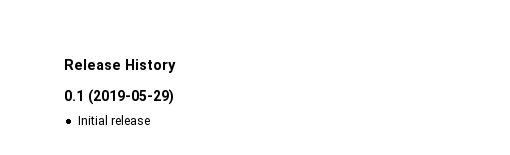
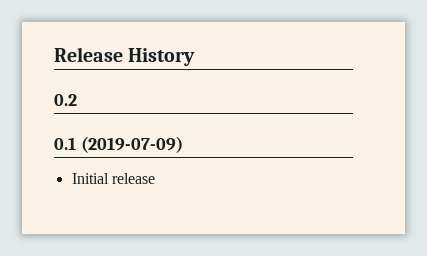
(176, 66) none -> [54,94,77,106] // 0.2
[87,89,174,105] (2019-05-29) -> [80,136,183,153] (2019-07-09)

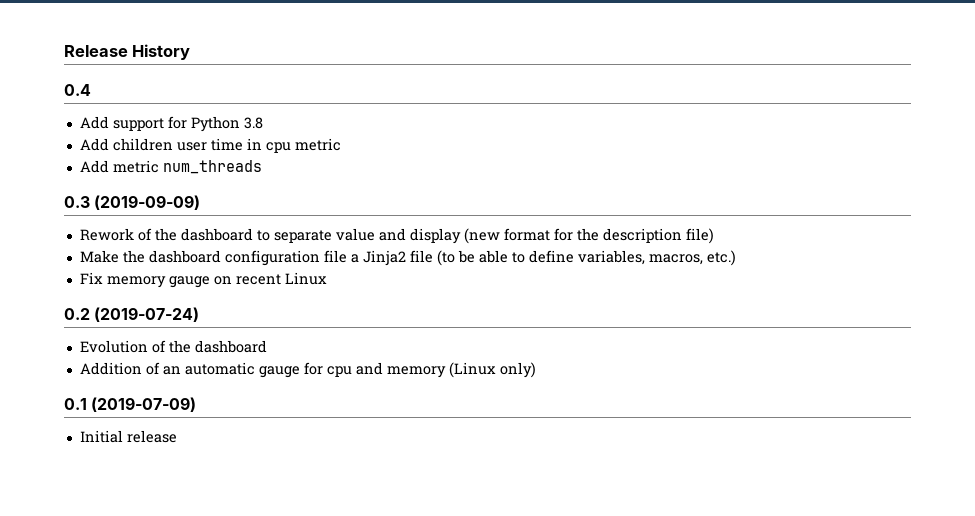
[54,94,77,106] 0.2 -> [64,84,91,96] [79,116,263,132] [79,138,341,153] [79,160,262,174] [64,195,201,210] [79,228,714,244] [79,250,736,266] [79,272,327,288] [64,307,200,322] [79,340,267,353] [79,362,536,378] 0.4 // Add support for Python 3.8 // Add children user time in cpu metric // Add metric num_threads // 0.3 (2019-09-09) // Rework of the dashboard to separate value and display (new format for the description file) // Make the dashboard configuration file a Jinja2 file (to be able to define variables, macros, etc.) // Fix memory gauge on recent Linux // 0.2 (2019-07-24) // Evolution of the dashboard // Addition of an automatic gauge for cpu and memory (Linux only)

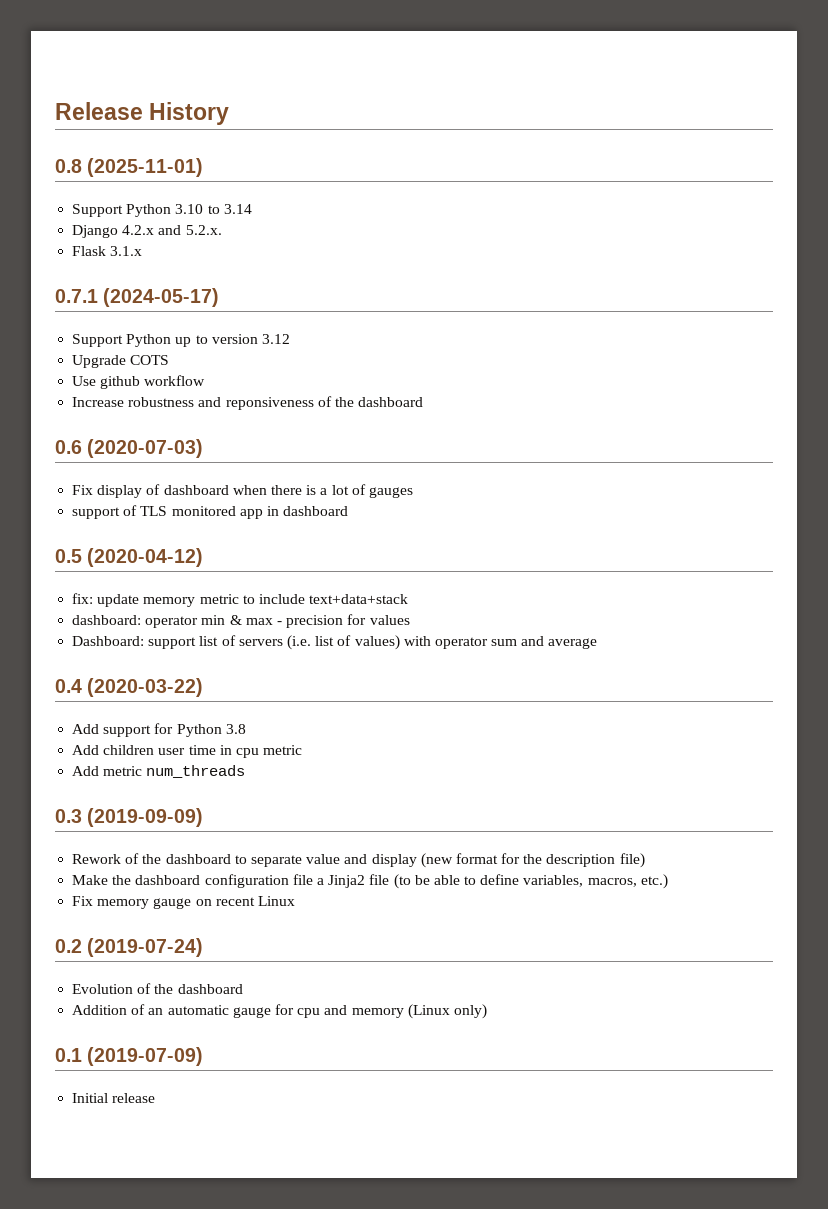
(191, 52) none -> [55,158,204,177] [72,204,252,217] [72,225,222,238] [72,246,143,256] [55,288,220,307] [72,334,290,347] [72,355,170,368] [72,375,206,389] [72,396,424,410] [55,439,204,458] [72,484,413,498] [72,505,349,519] [55,548,204,567] [72,593,409,607] [72,614,410,628] [72,635,598,650] // 0.8 (2025-11-01) // Support Python 3.10 to 3.14 // Django 4.2.x and 5.2.x. // Flask 3.1.x // 0.7.1 (2024-05-17) // Support Python up to version 3.12 // Upgrade COTS // Use github workflow // Increase robustness and reponsiveness of the dashboard // 0.6 (2020-07-03) // Fix display of dashboard when there is a lot of gauges // support of TLS monitored app in dashboard // 0.5 (2020-04-12) // fix: update memory metric to include text+data+stack // dashboard: operator min & max - precision for values // Dashboard: support list of servers (i.e. list of values) with operator sum and average
(91, 90) none -> [87,678,204,697] (2020-03-22)

